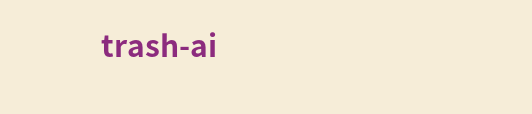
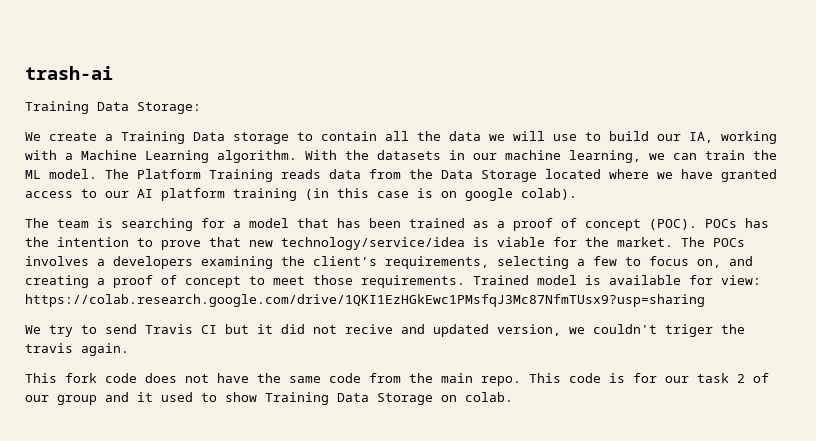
(217, 44) none -> [25,101,201,114] [25,131,777,144] [25,150,777,163] [25,169,777,182] [25,188,577,201] [25,218,769,231] [25,237,745,250] [25,256,753,269] [25,275,761,288] [25,294,705,307] [25,324,745,337] [25,343,129,356] [25,373,769,386] [25,392,513,405] // Training Data Storage: // We create a Training Data storage to contain all the data we will use to build our IA, working with a Machine Learning algorithm. With the datasets in our machine learning, we can train the ML model. The Platform Training reads data from the Data Storage located where we have granted access to our AI platform training (in this case is on google colab). // The team is searching for a model that has been trained as a proof of concept (POC). POCs has the intention to prove that new technology/service/idea is viable for the market. The POCs involves a developers examining the client’s requirements, selecting a few to focus on, and creating a proof of concept to meet those requirements. Trained model is available for view: https://colab.research.google.com/drive/1QKI1EzHGkEwc1PMsfqJ3Mc87NfmTUsx9?usp=sharing // We try to send Travis CI but it did not recive and updated version, we couldn't triger the travis again. // This fork code does not have the same code from the main repo. This code is for our task 2 of our group and it used to show Training Data Storage on colab.

